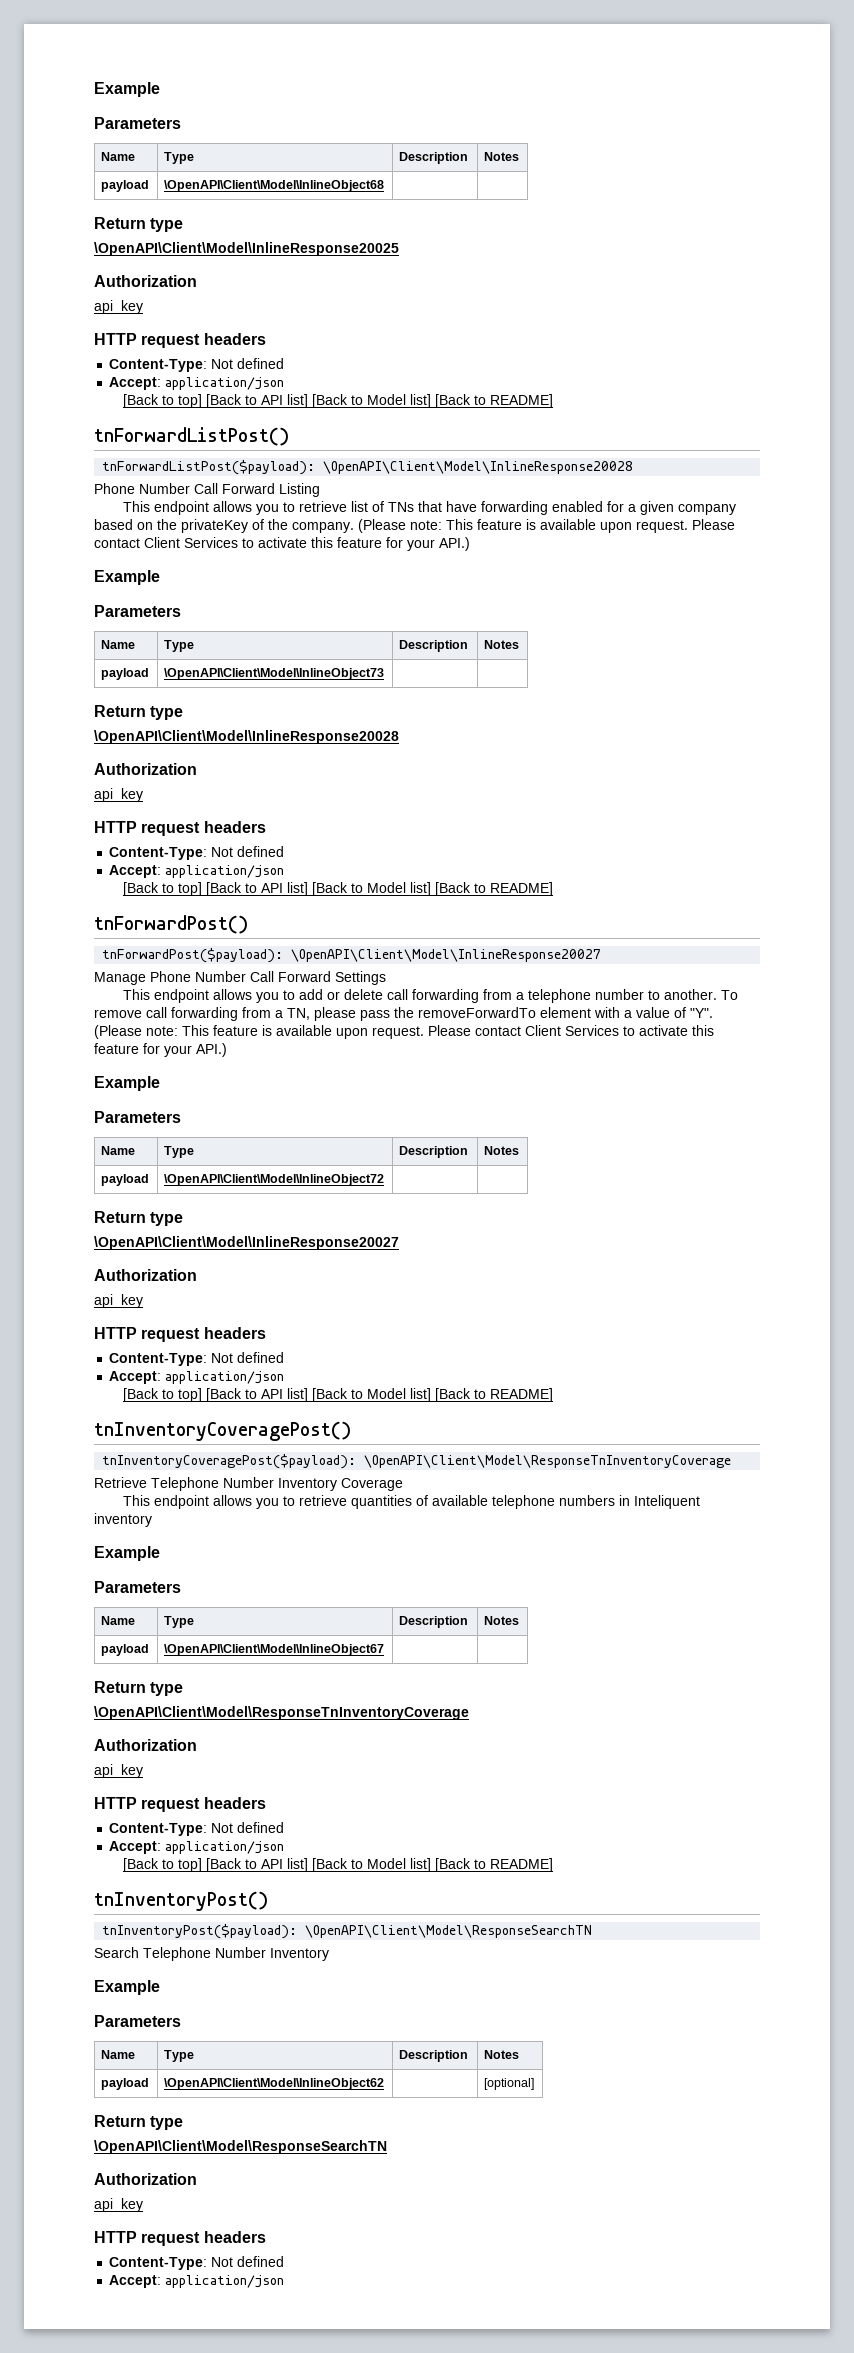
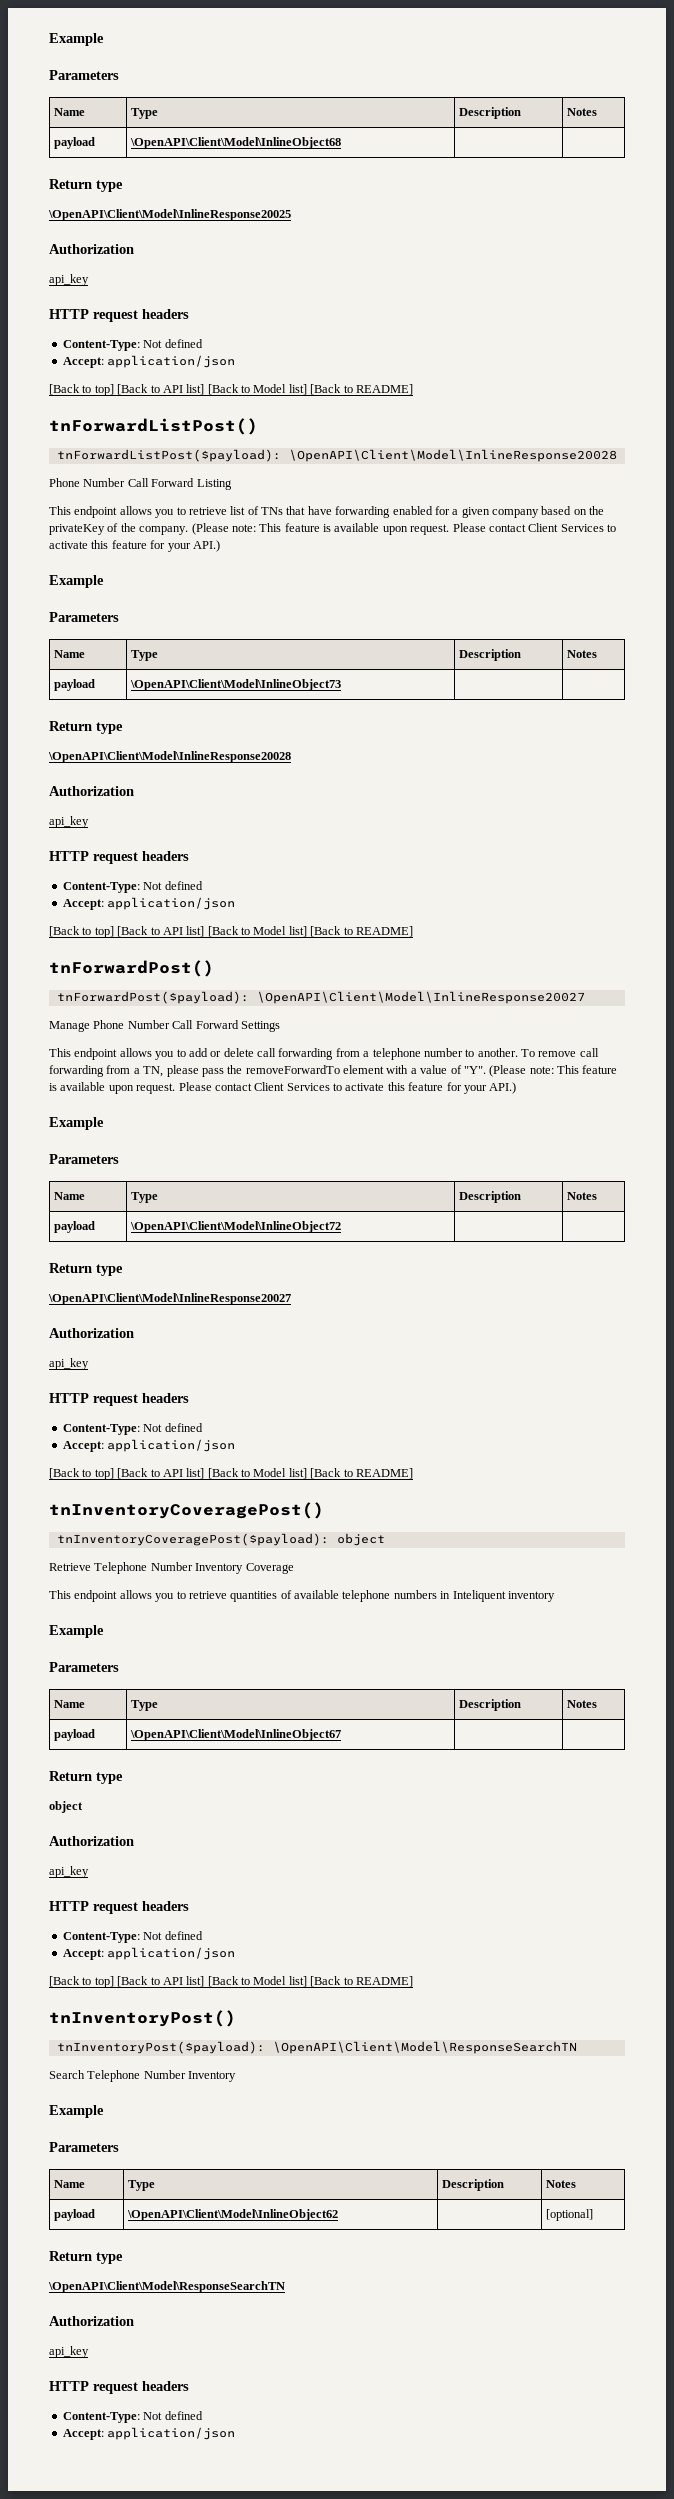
[364,1455,732,1468] \OpenAPI\Client\Model\ResponseTnInventoryCoverage -> [336,1533,385,1546] object
[94,1706,469,1720] \OpenAPI\Client\Model\ResponseTnInventoryCoverage -> [49,1801,83,1813] object

